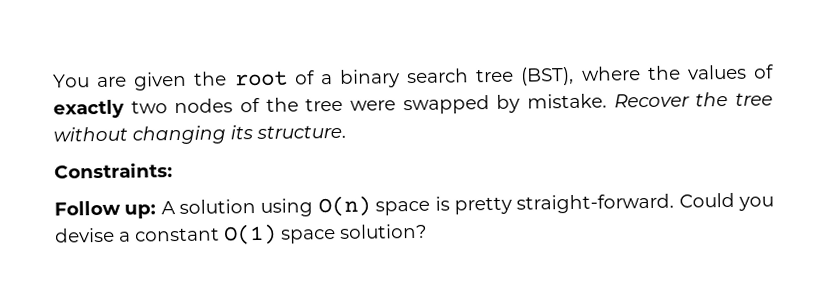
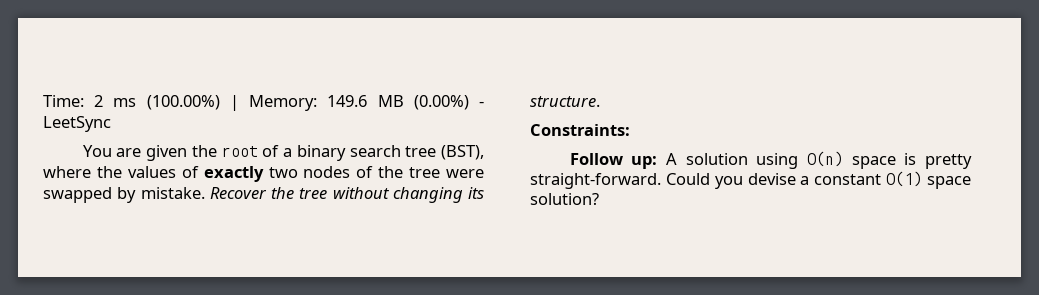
(53, 81) none -> [43,95,485,111] [43,116,111,132] Time: 2 ms (100.00%) | Memory: 149.6 MB (0.00%) - LeetSync //

